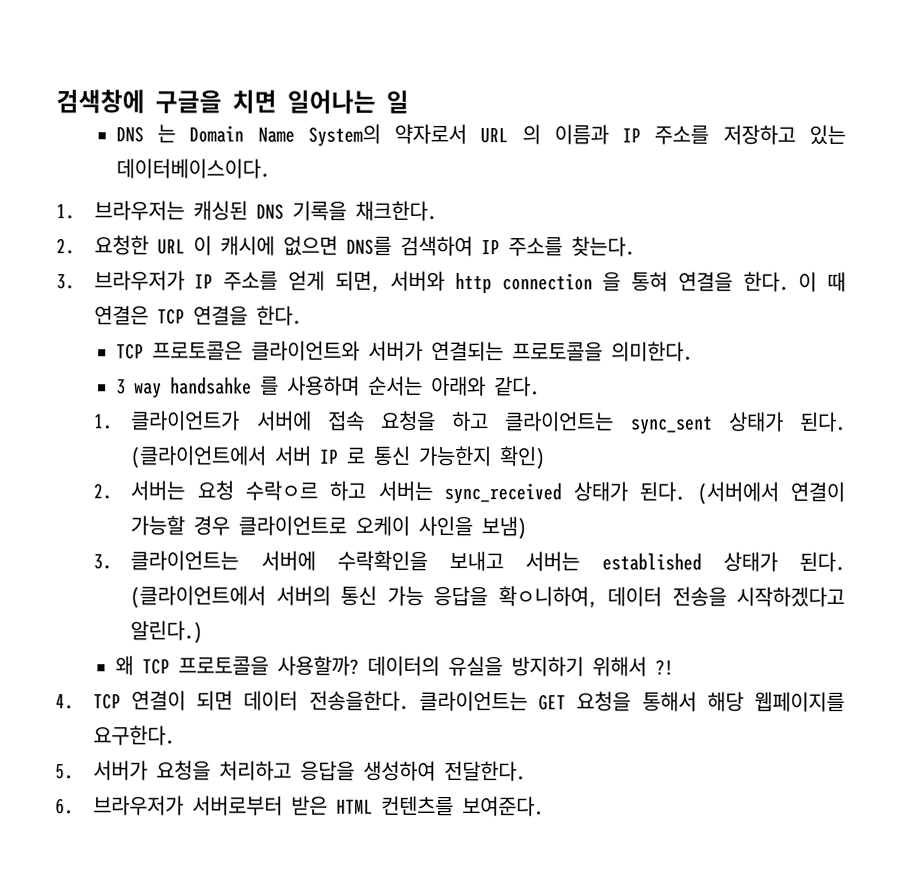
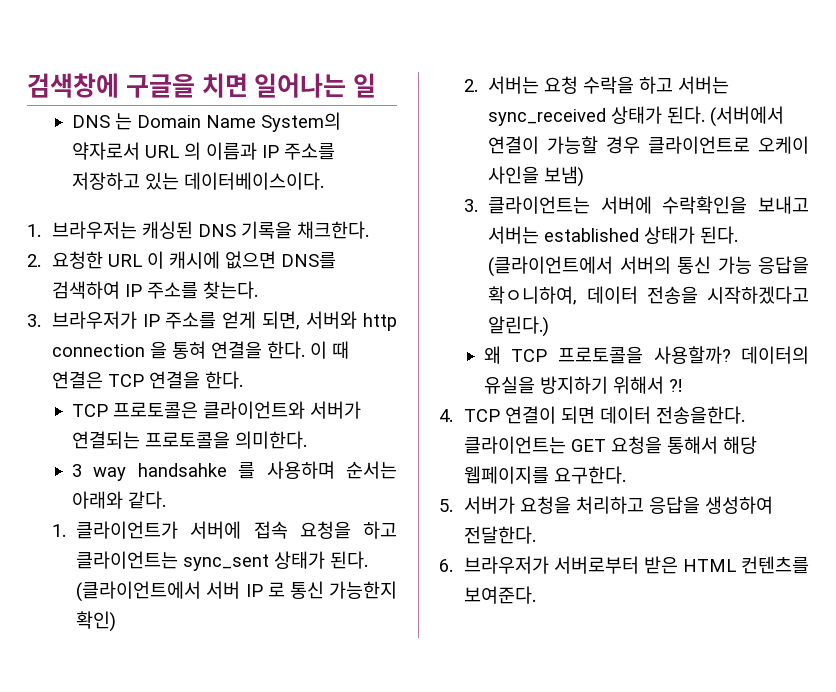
[244,480,318,501] 수락ㅇ르 -> [583,76,635,94] 수락을

